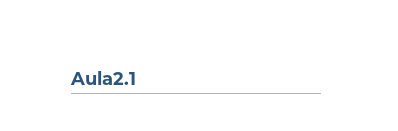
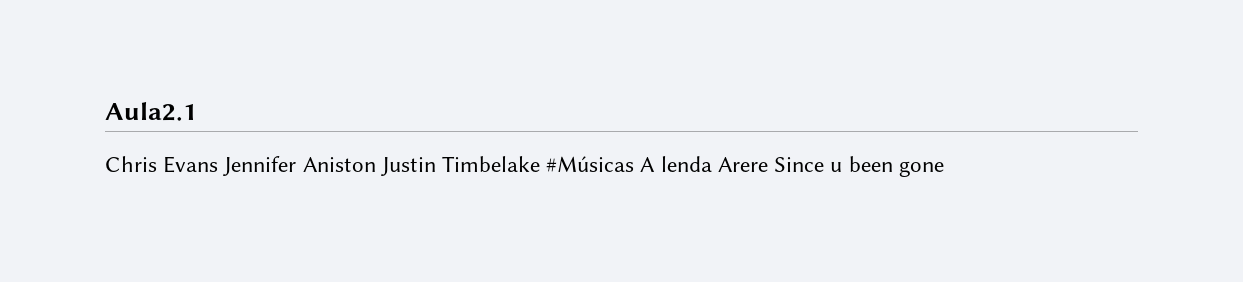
(136, 78) none -> [105,156,944,177] // Chris Evans Jennifer Aniston Justin Timbelake #Músicas A lenda Arere Since u been gone

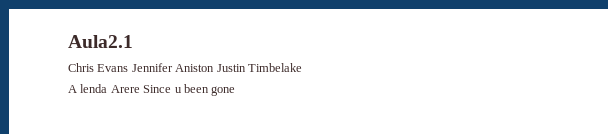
[546,156,635,172] #Músicas -> (302, 67) //

